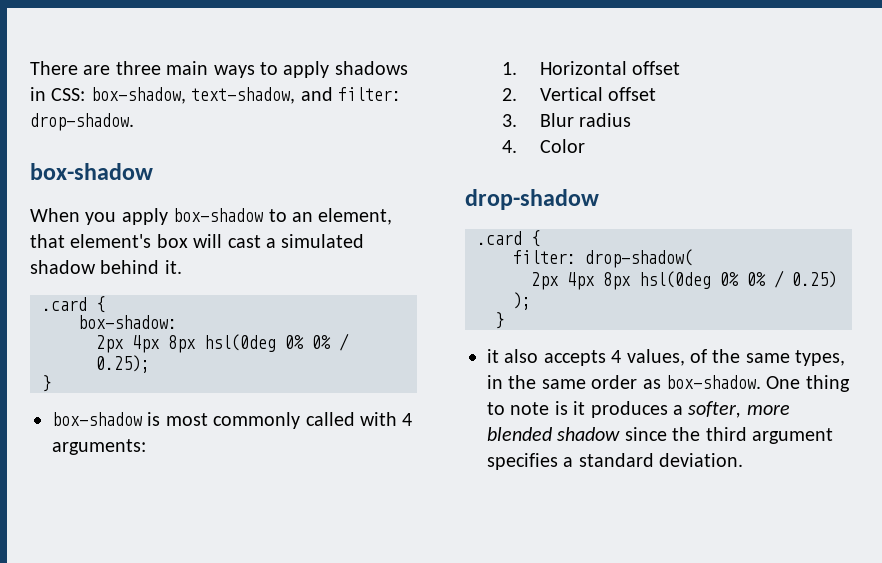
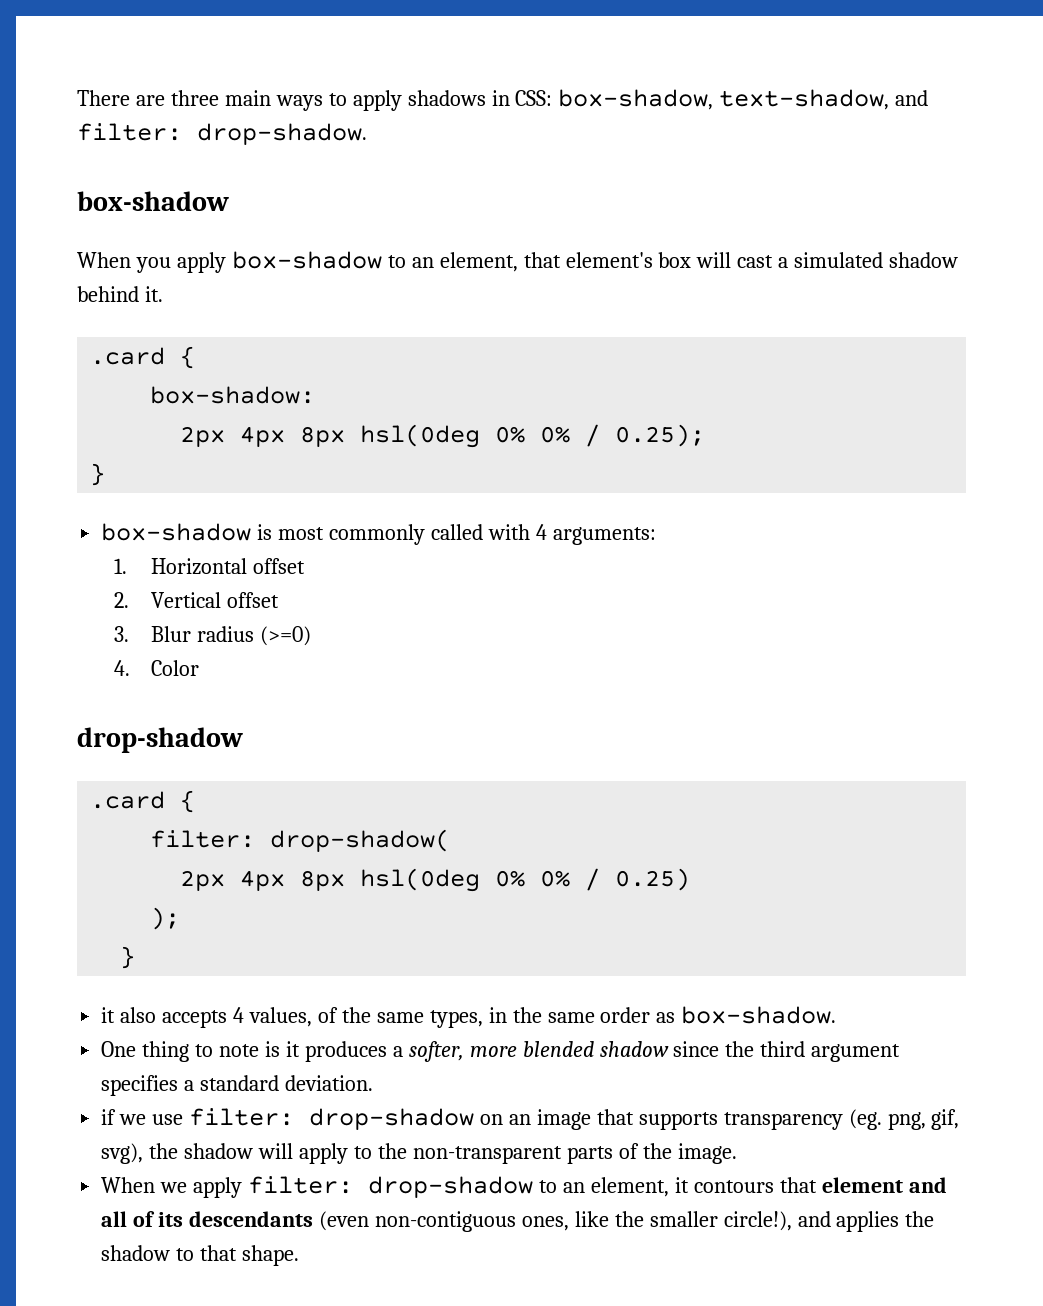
(632, 120) none -> [260,626,312,646] (>=0)
(761, 382) none -> (837, 1015) //
(744, 460) none -> [101,1108,960,1130] [101,1143,737,1164] [101,1176,947,1198] [101,1211,935,1232] [101,1245,300,1266] // if we use filter: drop-shadow on an image that supports transparency (eg. png, gif, svg), the shadow will apply to the non-transparent parts of the image. // When we apply filter: drop-shadow to an element, it contours that element and all of its descendants (even non-contiguous ones, like the smaller circle!), and applies the shadow to that shape.

